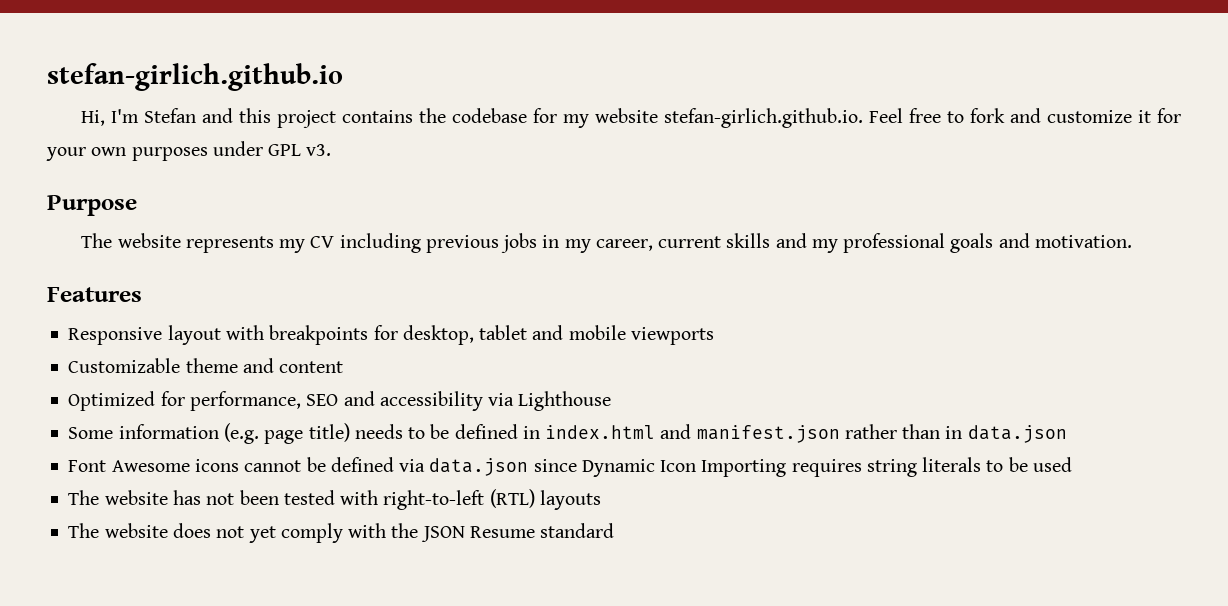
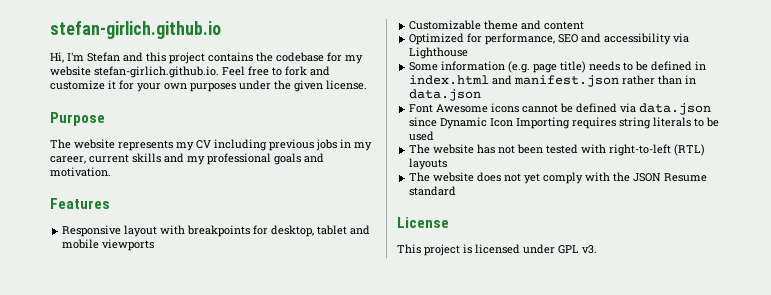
[268,144,332,156] GPL v3. -> [274,80,367,92] the given license.
(615, 530) none -> [397,217,449,228] [397,244,597,256] // License // This project is licensed under GPL v3.

